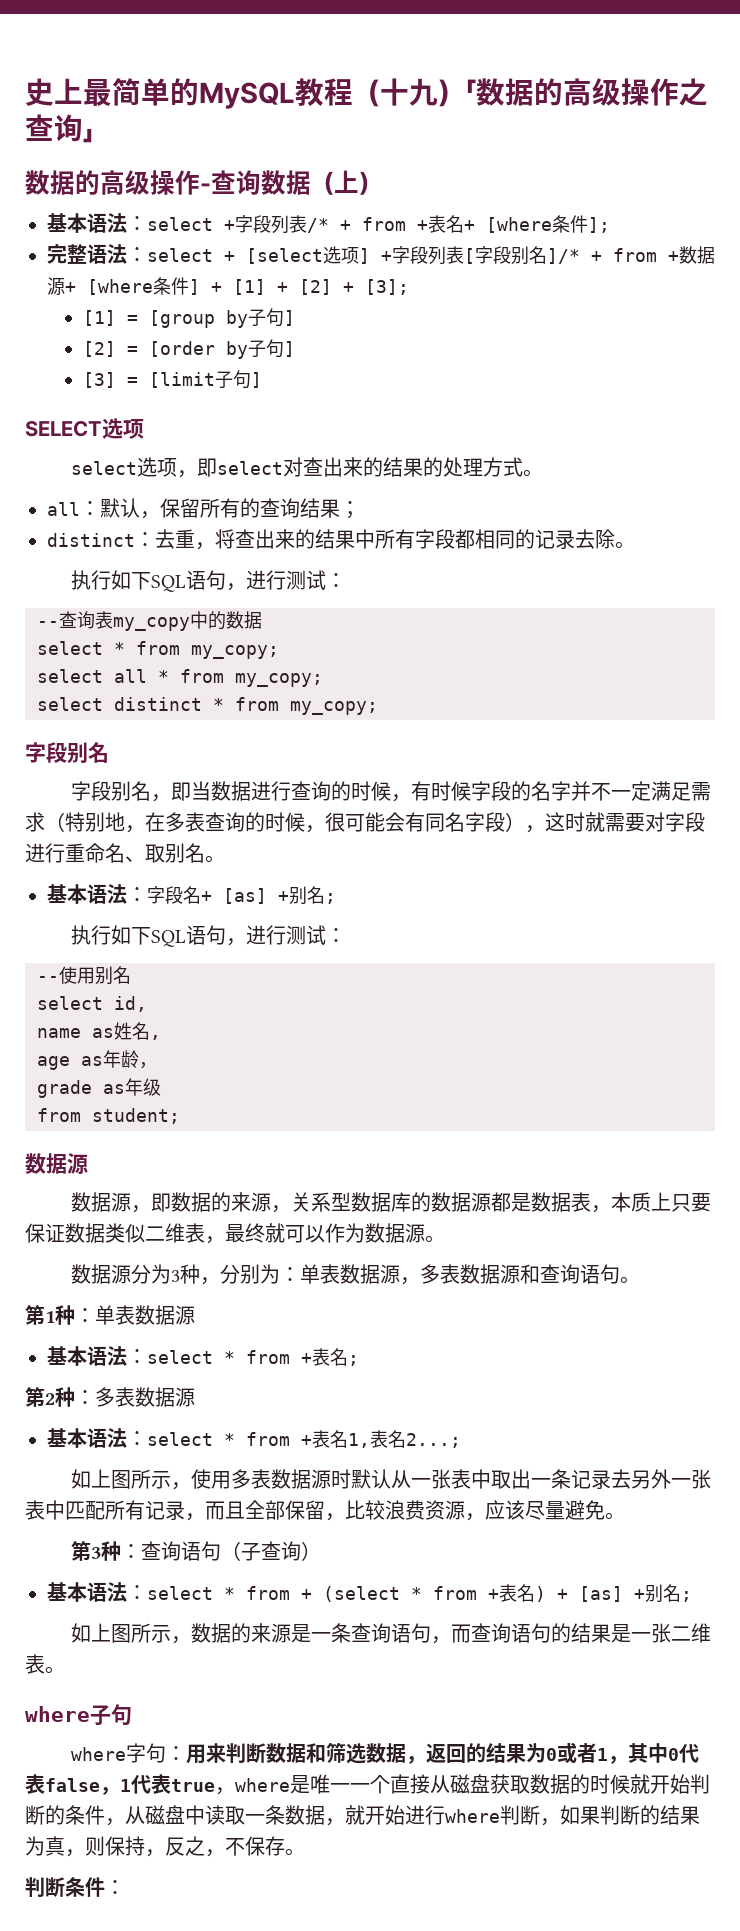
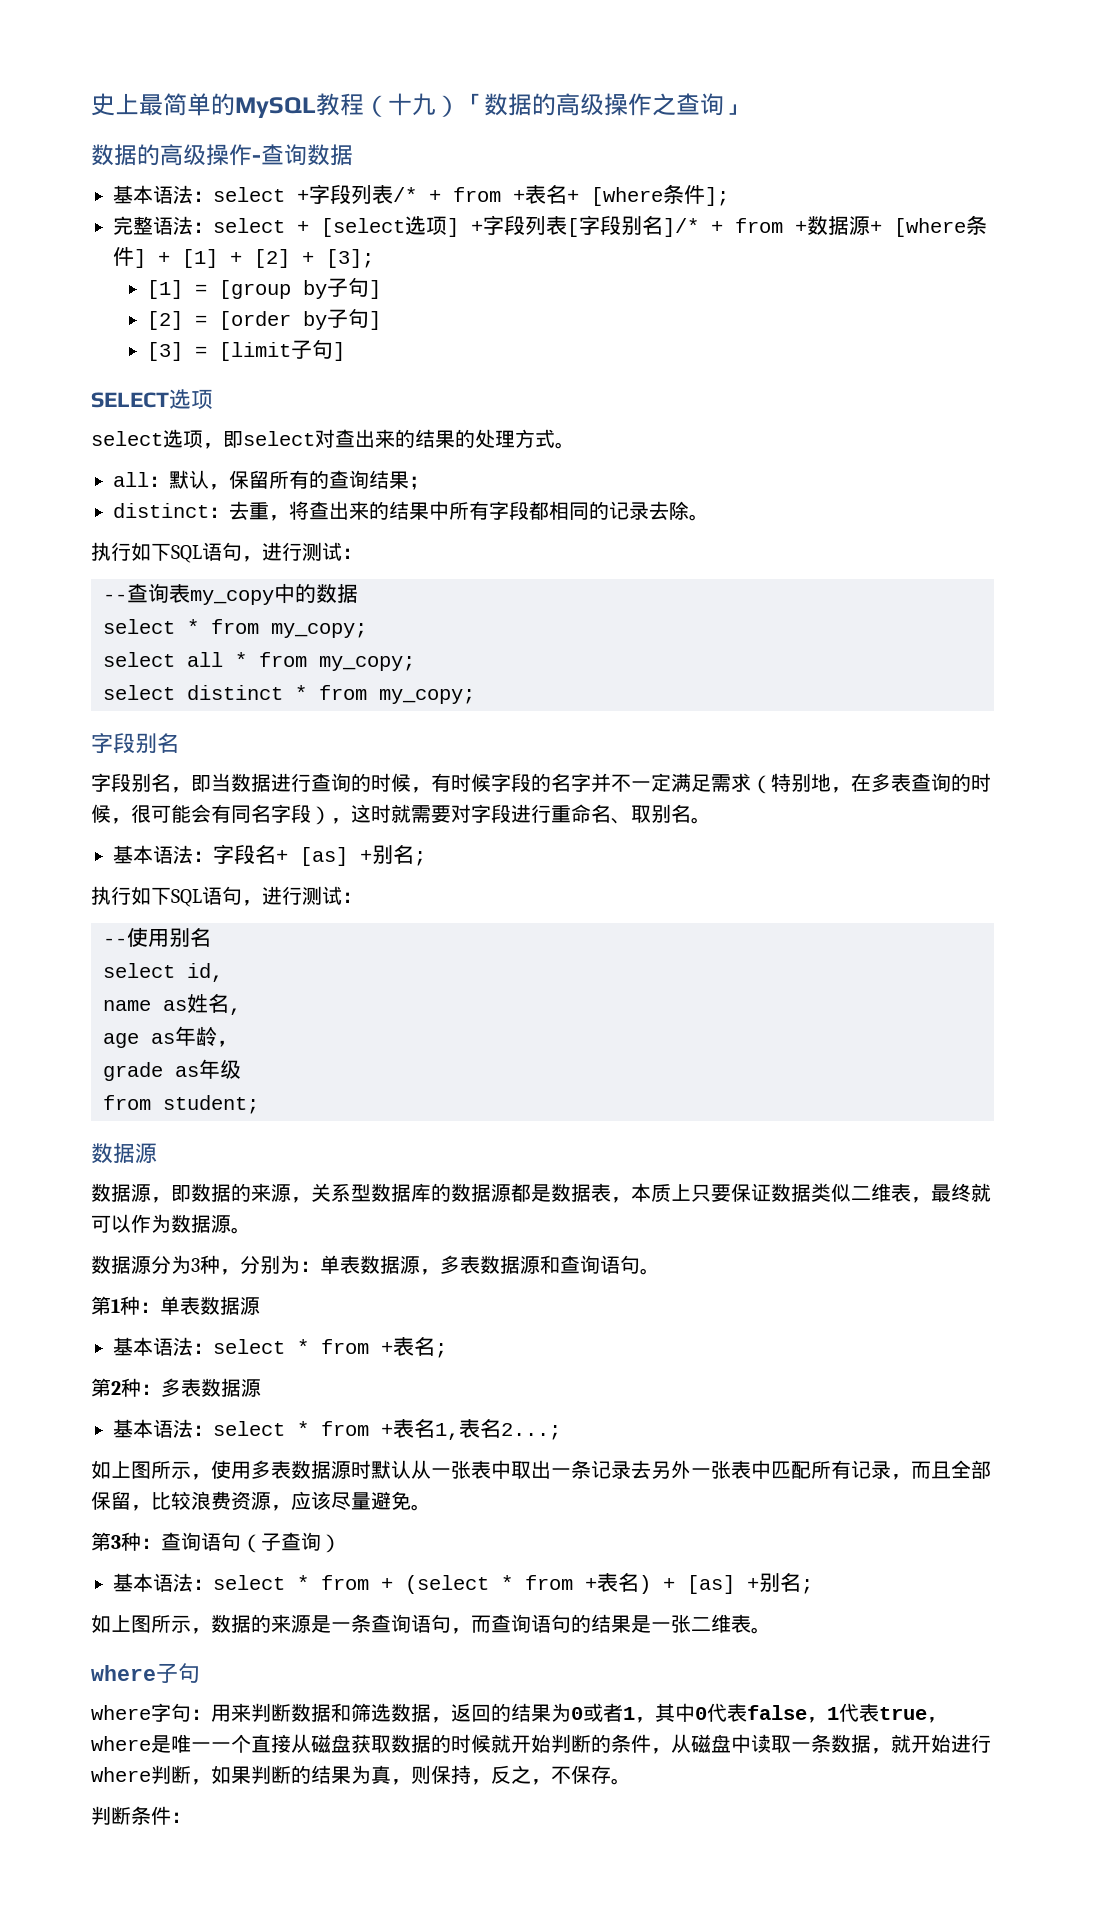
[311,170,382,195] （上） -> (353, 155) none

